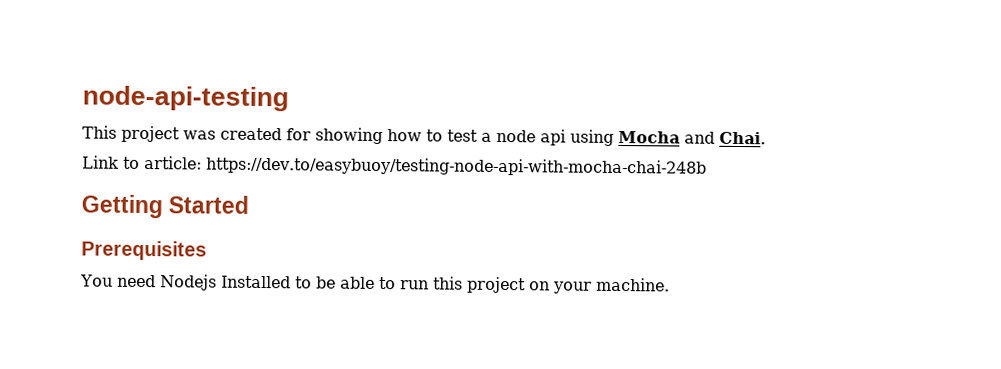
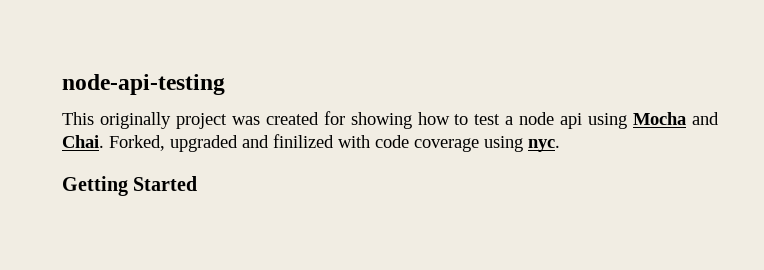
(117, 132) none -> [99,112,171,129] originally
[82,155,707,177] [81,194,250,219] [81,240,207,261] [80,274,670,294] // Link to article: https://dev.to/easybuoy/testing-node-api-with-mocha-chai-248b // Getting Started // Prerequisites // You need Nodejs Installed to be able to run this project on your machine. -> [109,134,560,152] [62,176,198,196] Forked, upgraded and finilized with code coverage using nyc. // Getting Started

